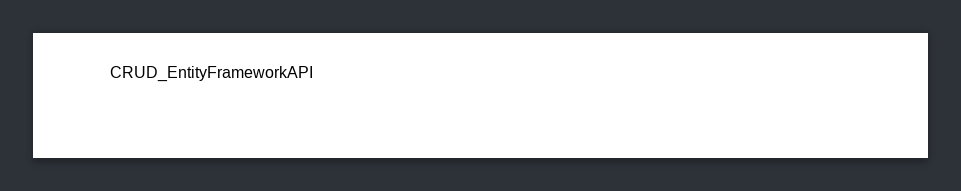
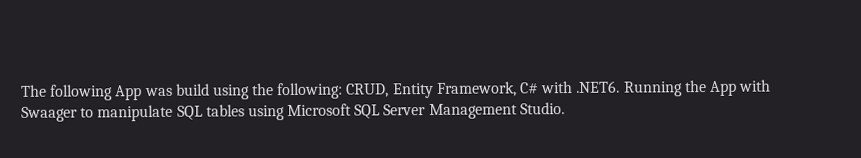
[110,66,313,82] CRUD_EntityFrameworkAPI -> [21,79,772,101] [21,102,565,122] The following App was build using the following: CRUD, Entity Framework, C# with .NET6. Running the App with Swaager to manipulate SQL tables using Microsoft SQL Server Management Studio.

